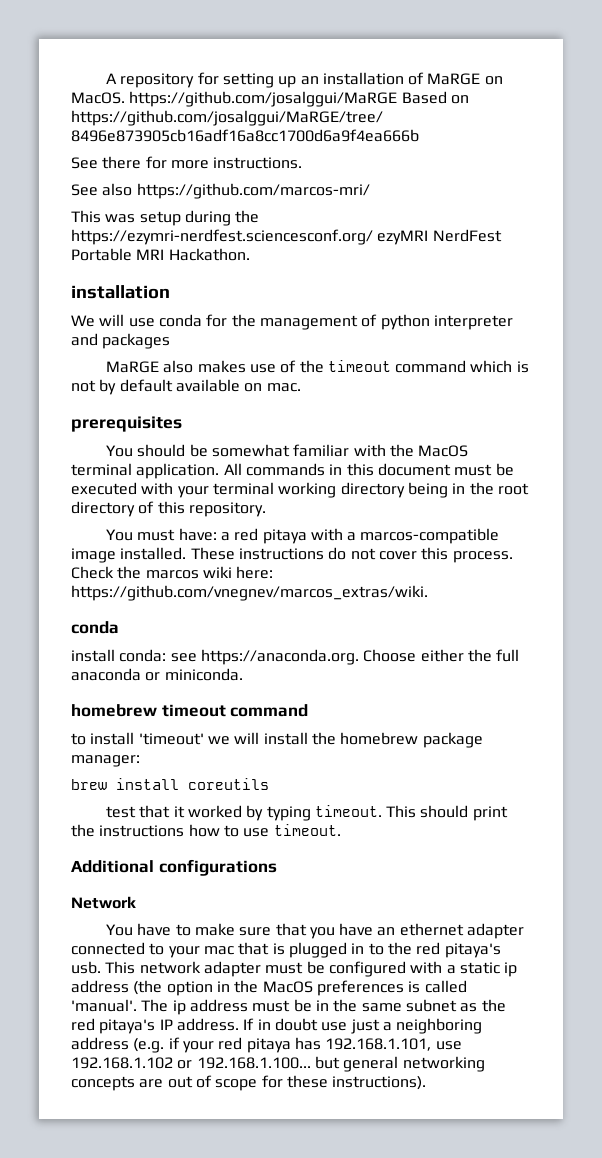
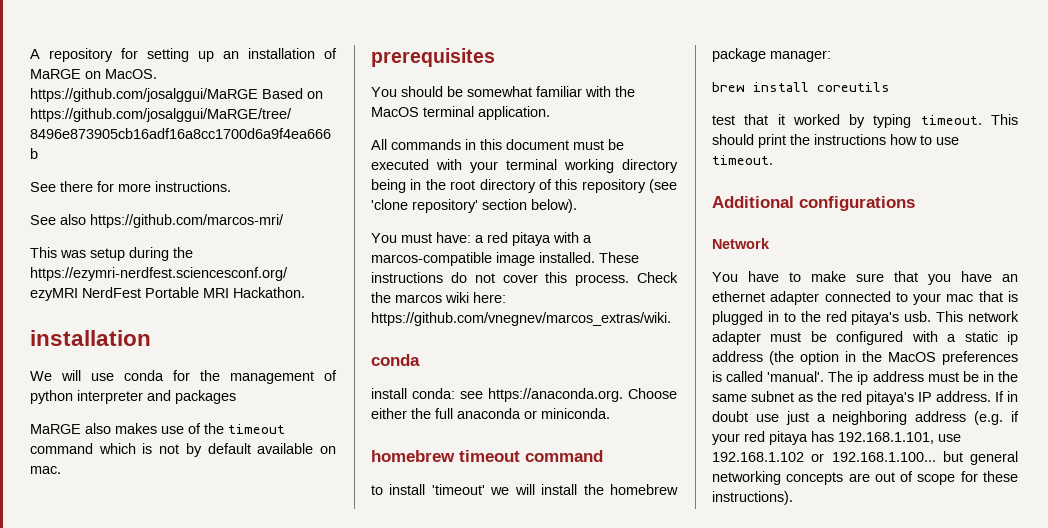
(220, 471) none -> (550, 113) //
[188,502,266,517] repository. -> [581,179,677,193] [371,199,577,213] repository (see 'clone repository' section below).

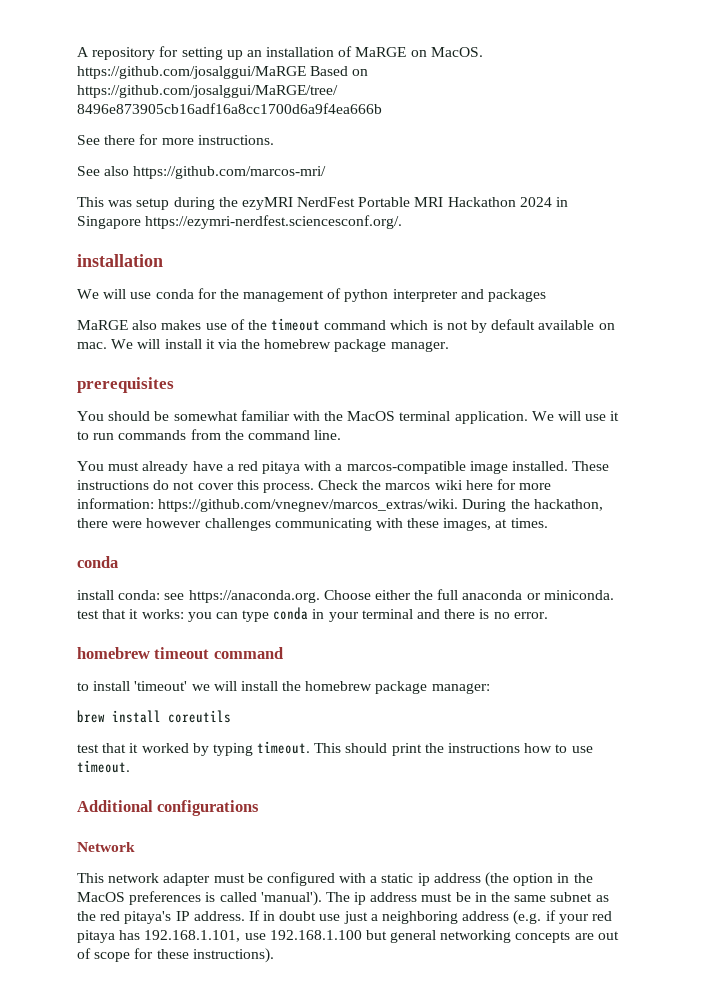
[30,267,288,281] https://ezymri-nerdfest.sciencesconf.org/ -> (238, 202) none
[233,287,305,298] Hackathon. -> [447,197,569,207] [77,215,403,229] Hackathon 2024 in Singapore https://ezymri-nerdfest.sciencesconf.org/.
(61, 470) none -> [111,339,449,352] We will install it via the homebrew package manager.
[371,139,624,150] [371,159,678,173] [371,179,677,193] [371,199,577,213] // All commands in this document must be executed with your terminal working directory being in the root directory of this repository (see 'clone repository' section below). -> [531,411,620,421] [77,429,342,440] We will use it to run commands from the command line.
[436,232,471,243] have: -> [142,461,223,474] already have
[473,292,506,303] [371,312,671,326] here: https://github.com/vnegnev/marcos_extras/wiki. -> [465,479,552,490] [77,498,603,512] [77,518,548,531] here for more information: https://github.com/vnegnev/marcos_extras/wiki. During the hackathon, there were however challenges communicating with these images, at times.
(610, 413) none -> [77,607,548,622] test that it works: you can type conda in your terminal and there is no error.
[712,271,1018,285] [712,291,1018,305] [712,311,932,325] You have to make sure that you have an ethernet adapter connected to your mac that is plugged in to the red pitaya's usb. -> (135, 847) none
[767,371,825,382] 'manual'. -> [260,891,322,906] 'manual').
[712,452,936,462] 192.168.1.102 or 192.168.1.100... -> [269,930,362,940] 192.168.1.100

